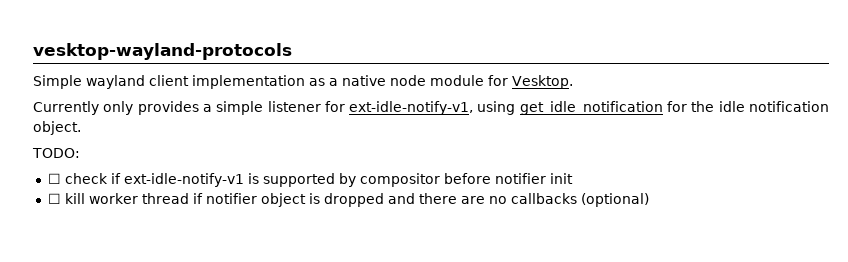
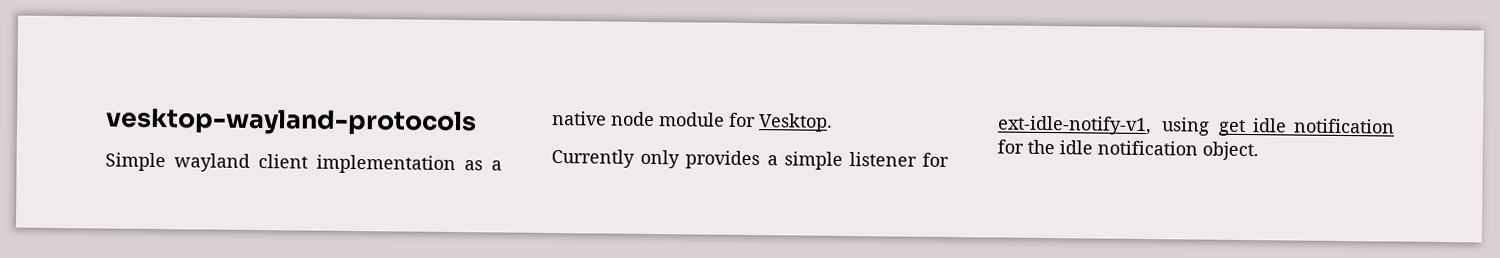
[32,148,80,158] [47,173,573,187] [47,193,649,207] // TODO: // ☐ check if ext-idle-notify-v1 is supported by compositor before notifier init // ☐ kill worker thread if notifier object is dropped and there are no callbacks (optional) -> (1259, 151) none

